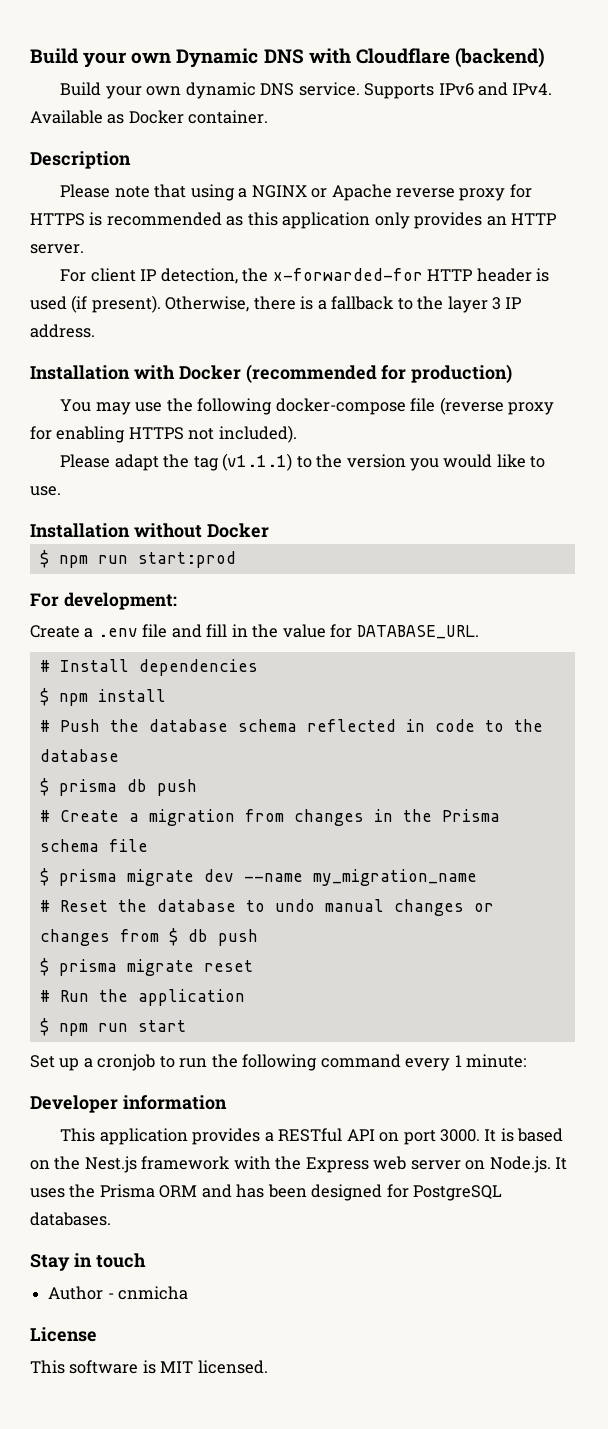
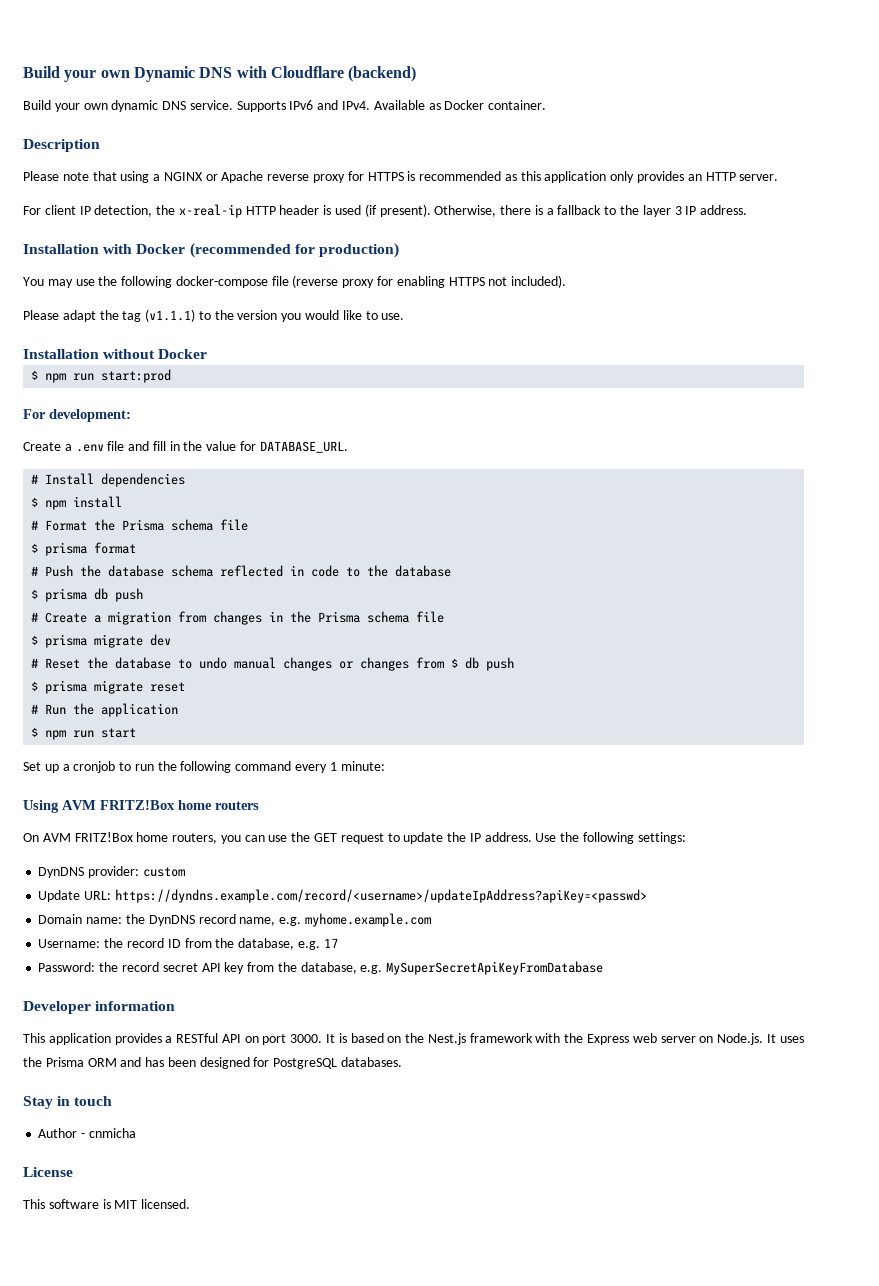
[272,268,423,281] x-forwarded-for -> [178,204,242,218] x-real-ip
(166, 695) none -> [31,519,249,531] [31,542,137,556] // # Format the Prisma schema file // $ prisma format
[243,869,477,886] --name my_migration_name -> (172, 640) none
(527, 1061) none -> [23,800,259,813] [23,832,686,844] [38,866,185,878] [38,889,647,903] [38,913,431,927] [38,938,338,950] [38,961,604,975] // Using AVM FRITZ!Box home routers // On AVM FRITZ!Box home routers, you can use the GET request to update the IP address. Use the following settings: // DynDNS provider: custom // Update URL: https://dyndns.example.com/record/<username>/updateIpAddress?apiKey=<passwd> // Domain name: the DynDNS record name, e.g. myhome.example.com // Username: the record ID from the database, e.g. 17 // Password: the record secret API key from the database, e.g. MySuperSecretApiKeyFromDatabase

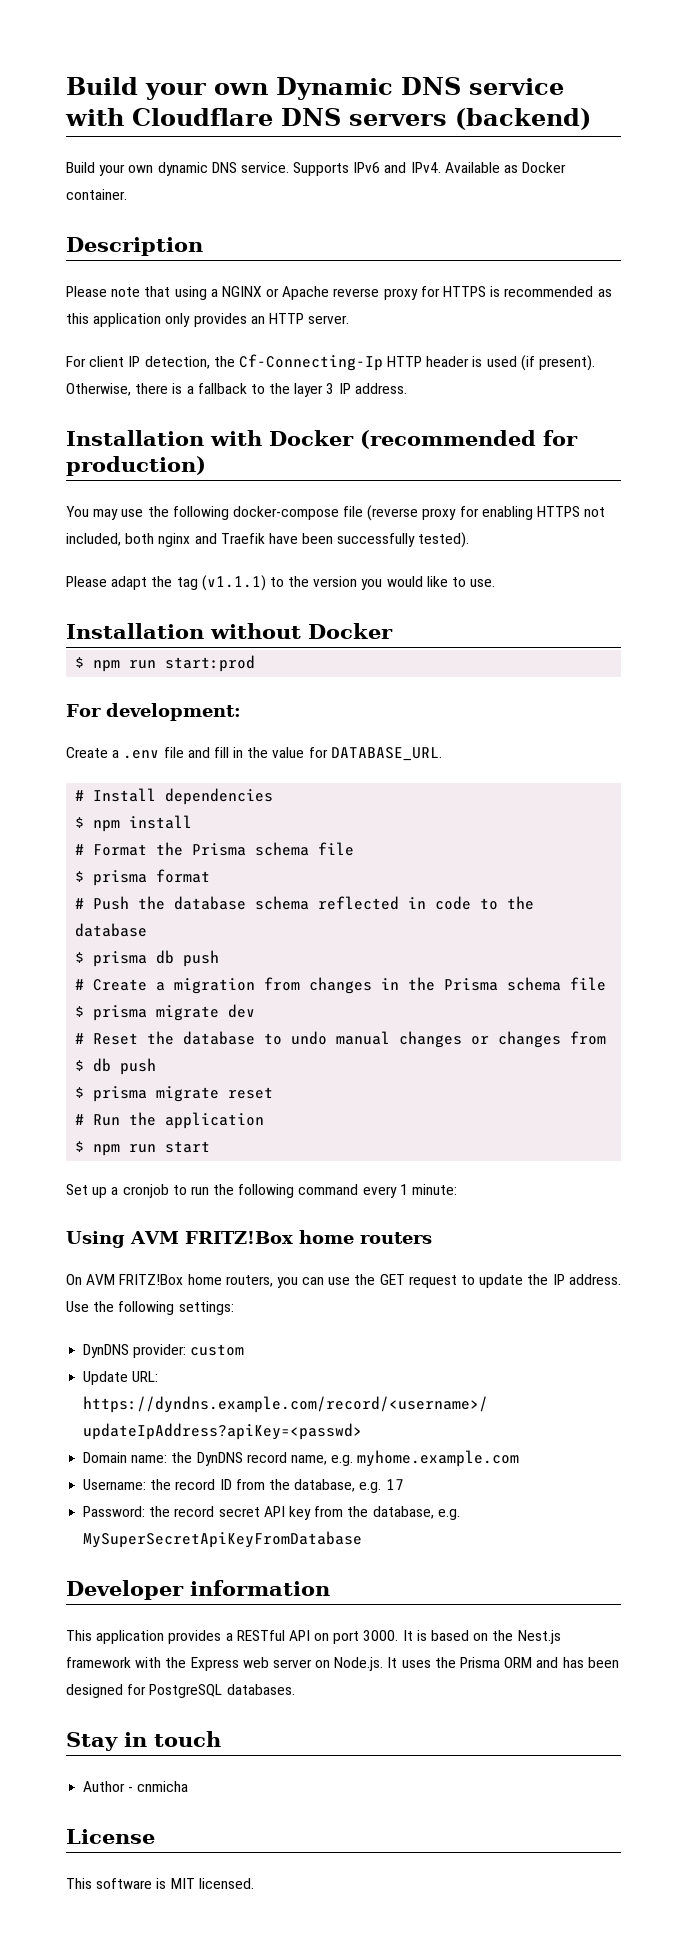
(233, 72) none -> [469,78,564,95] service
(344, 72) none -> [281,108,447,126] DNS servers
[178,204,242,218] x-real-ip -> [238,354,383,371] Cf-Connecting-Ip
[511,275,567,288] included). -> [66,532,470,548] included, both nginx and Traefik have been successfully tested).

